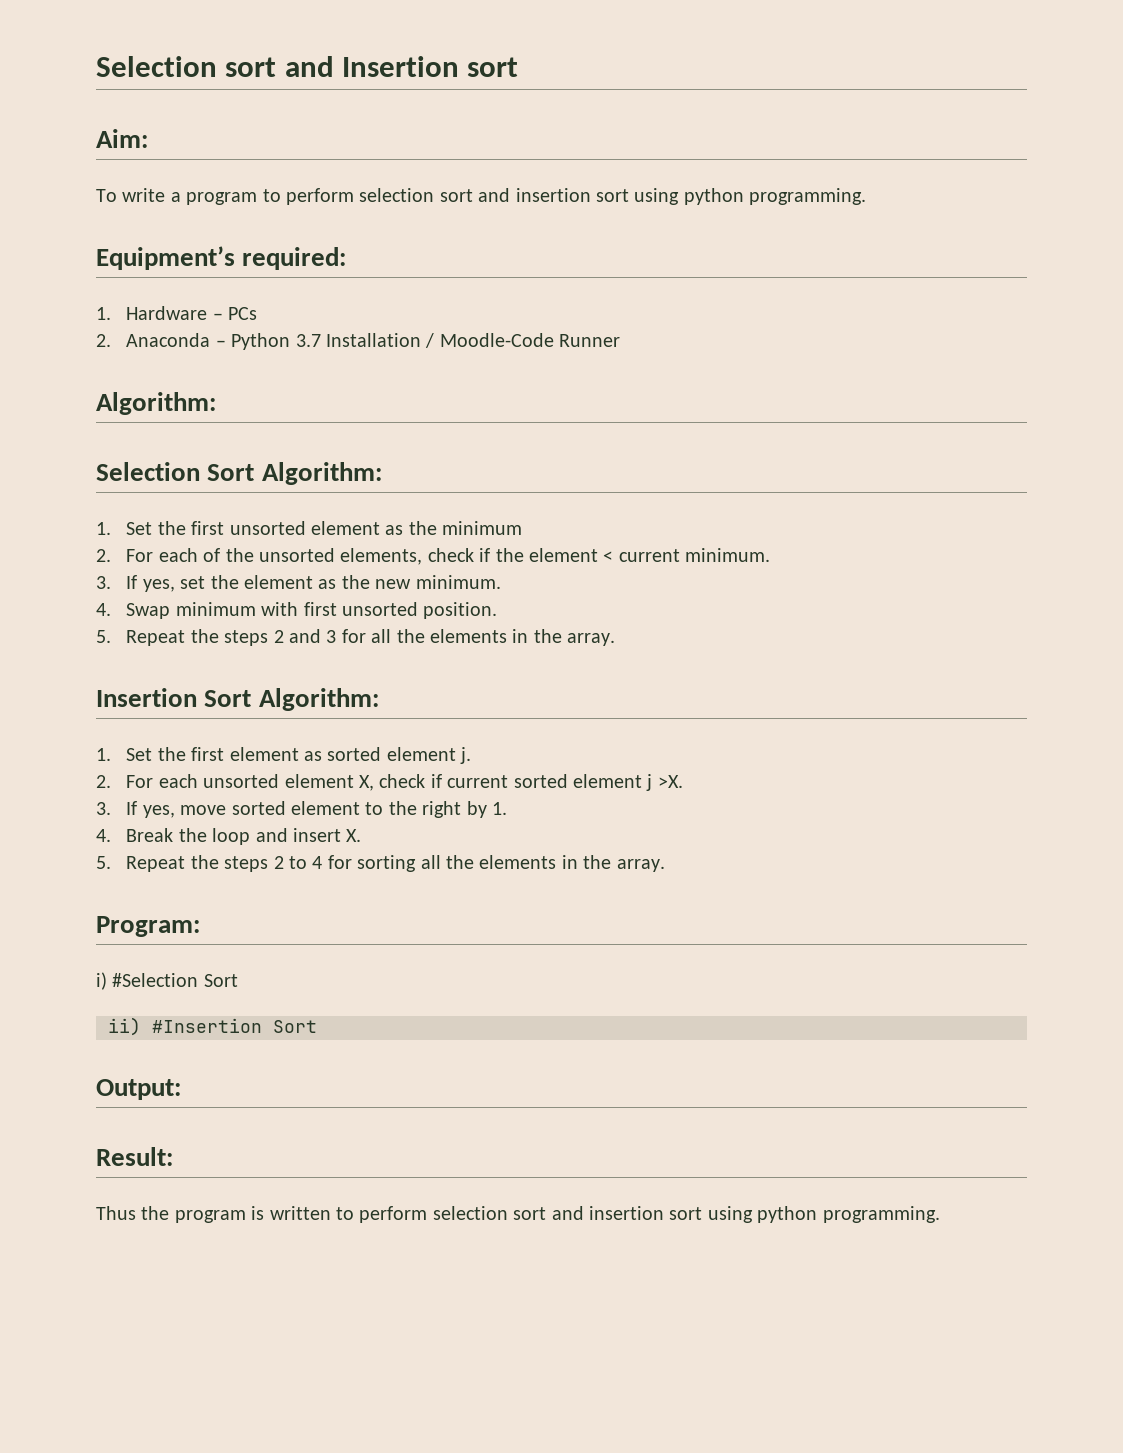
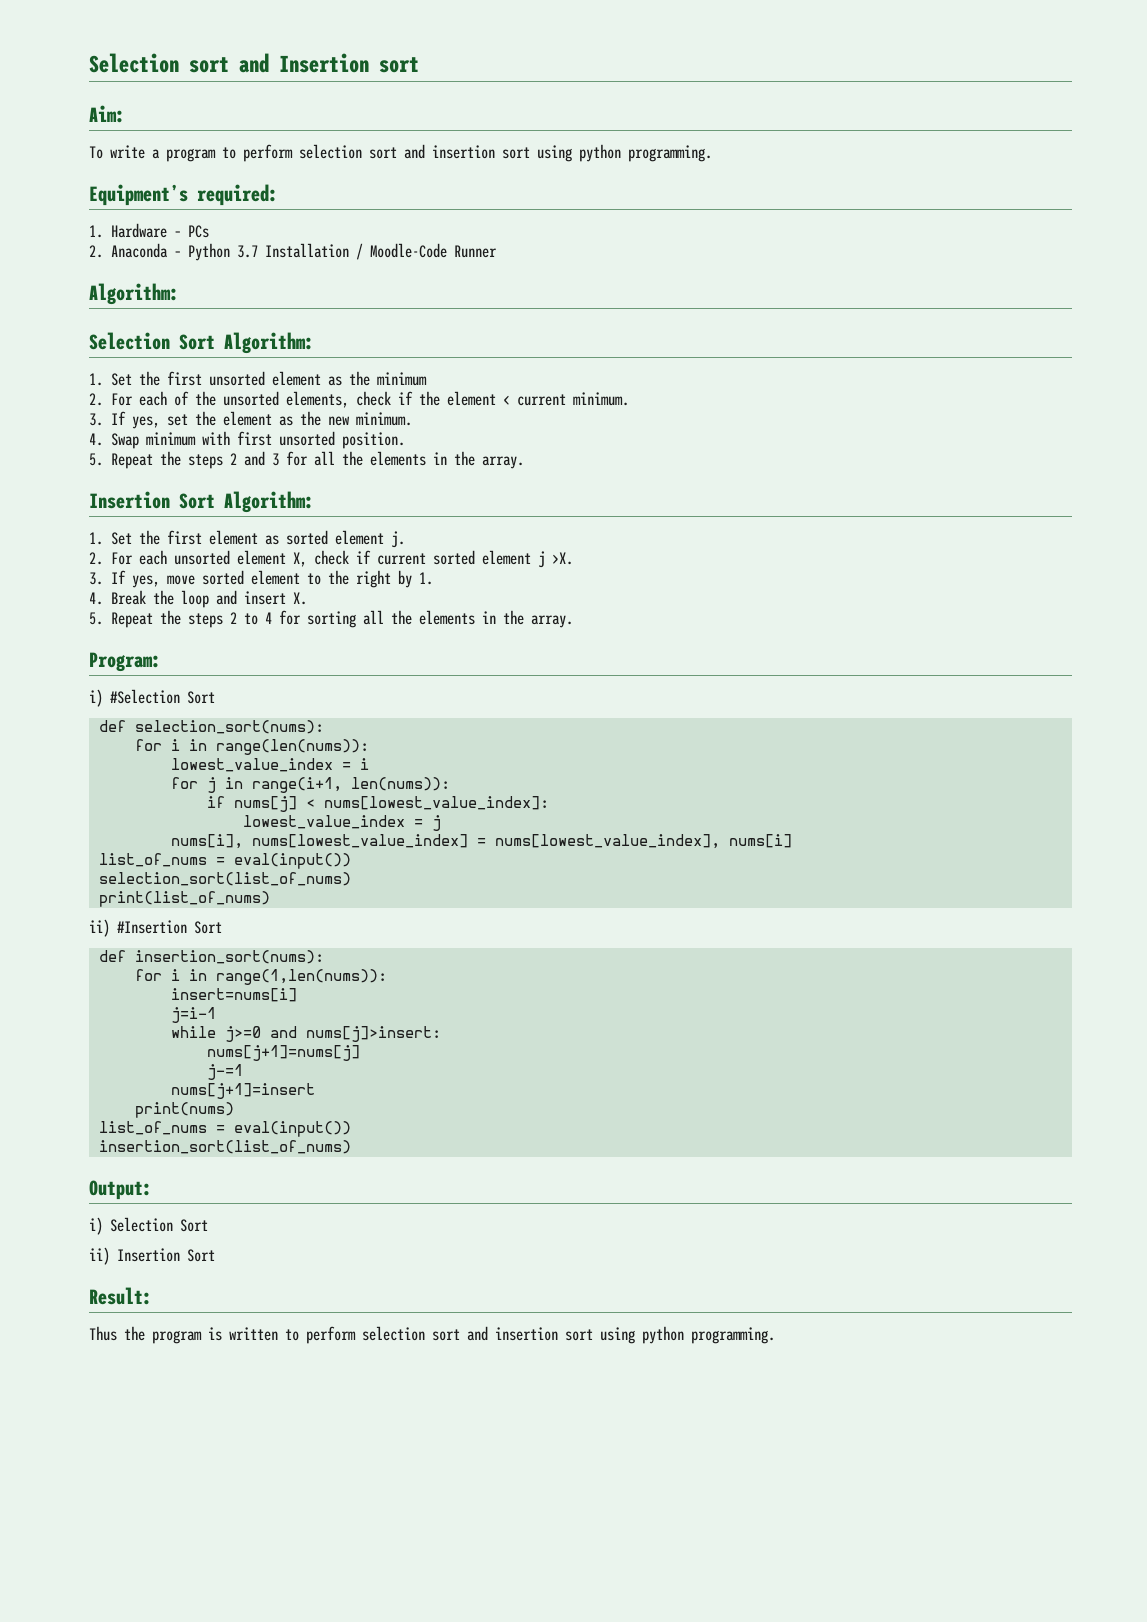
[108,1017,317,1036] [96,1079,181,1100] ii) #Insertion Sort // Output: -> [98,720,324,734] [134,739,369,755] [170,758,369,772] [170,777,450,793] [206,796,549,812] [242,815,441,831] [170,834,792,849] [98,853,351,869] [98,872,351,886] [98,891,270,907] [89,919,222,937] [98,950,324,964] [134,969,387,985] [170,988,297,1002] [170,1007,216,1023] [170,1026,441,1042] [206,1045,360,1061] [206,1064,243,1080] [170,1083,315,1099] [134,1102,234,1118] [98,1121,351,1137] [98,1140,351,1154] [89,1180,152,1200] [89,1217,208,1235] [89,1247,215,1265] def selection_sort(nums): // for i in range(len(nums)): // lowest_value_index = i // for j in range(i+1, len(nums)): // if nums[j] < nums[lowest_value_index]: // lowest_value_index = j // nums[i], nums[lowest_value_index] = nums[lowest_value_index], nums[i] // list_of_nums = eval(input()) // selection_sort(list_of_nums) // print(list_of_nums) // ii) #Insertion Sort // def insertion_sort(nums): // for i in range(1,len(nums)): // insert=nums[i] // j=i-1 // while j>=0 and nums[j]>insert: // nums[j+1]=nums[j] // j-=1 // nums[j+1]=insert // print(nums) // list_of_nums = eval(input()) // insertion_sort(list_of_nums) // Output: // i) Selection Sort // ii) Insertion Sort

